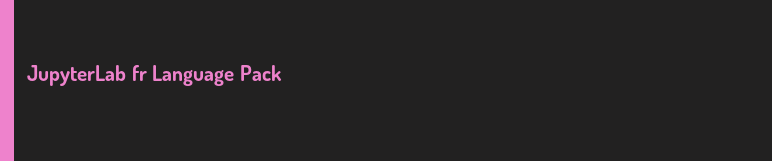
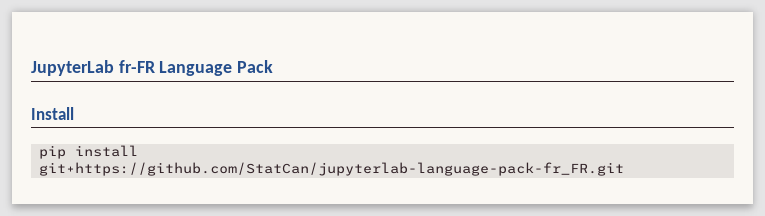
[131,65,147,81] fr -> [118,60,155,73] fr-FR
(283, 73) none -> [31,107,74,120] [39,145,139,159] [39,162,625,176] // Install // pip install git+https://github.com/StatCan/jupyterlab-language-pack-fr_FR.git

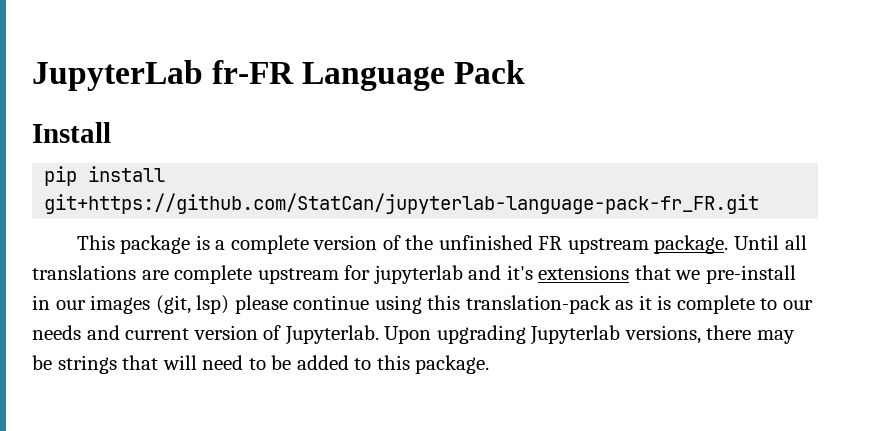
(625, 169) none -> [76,235,807,254] [32,265,796,284] [32,295,814,314] [32,325,795,345] [32,355,490,374] // This package is a complete version of the unfinished FR upstream package. Until all translations are complete upstream for jupyterlab and it's extensions that we pre-install in our images (git, lsp) please continue using this translation-pack as it is complete to our needs and current version of Jupyterlab. Upon upgrading Jupyterlab versions, there may be strings that will need to be added to this package.

